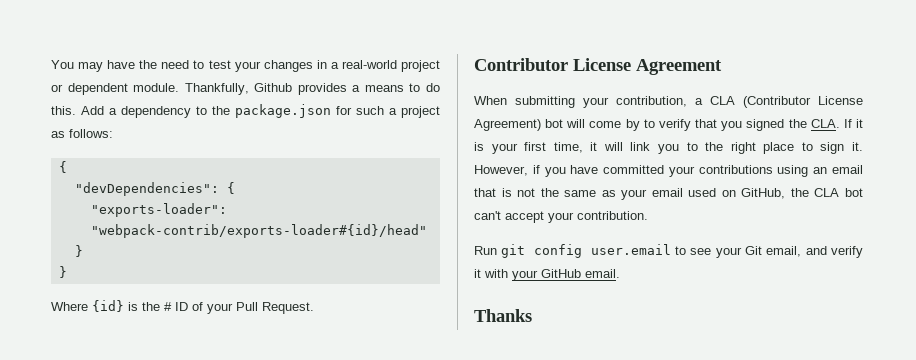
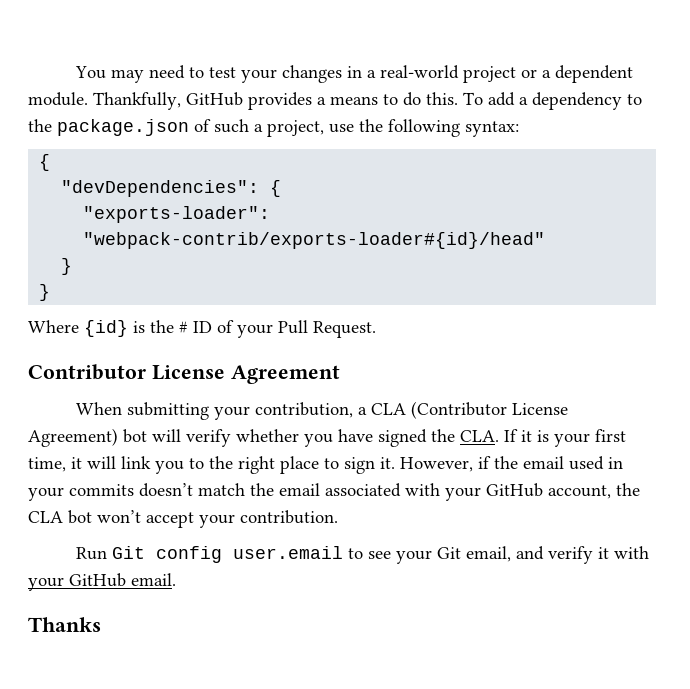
[107,60,158,69] have the -> (145, 76) none
(63, 88) none -> [542,70,552,78] a
[254,83,293,92] Github -> [186,92,243,106] GitHub
[81,106,104,115] Add -> [463,92,515,106] To add
[336,106,352,115] for -> [194,119,211,132] of
[401,106,440,118] [51,129,113,138] project as follows: -> [267,119,519,137] project, use the following syntax:
[589,119,743,131] come by to verify that you -> [186,429,373,447] verify whether you have
[544,165,863,177] [474,188,786,200] you have committed your contributions using an email that is not the same as your email used on GitHub, -> [494,456,623,470] [28,483,611,501] the email used in your commits doesn’t match the email associated with your GitHub account,
[474,211,501,220] can't -> [97,510,141,523] won’t
[501,244,526,258] git -> [112,546,146,559] Git

